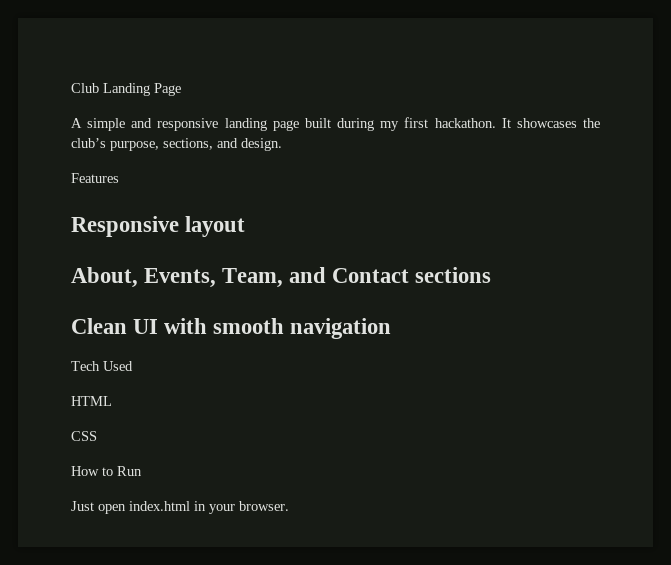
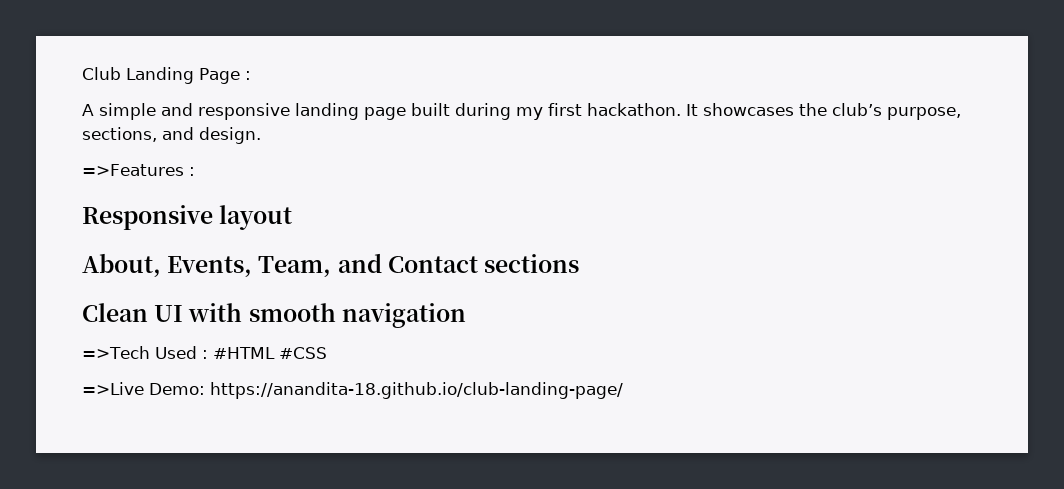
(181, 89) none -> [245,71,251,80] :
[71,173,119,183] Features -> [82,164,195,176] =>Features :
[71,361,100,371] Tech -> [82,346,150,359] =>Tech
[71,396,112,406] [71,431,97,441] [71,466,142,476] [71,501,289,514] // HTML // CSS // How to Run // Just open index.html in your browser. -> [201,347,327,359] [82,382,623,399] : #HTML #CSS // =>Live Demo: https://anandita-18.github.io/club-landing-page/

